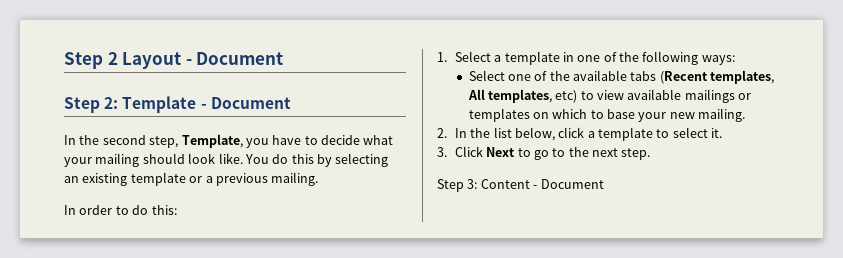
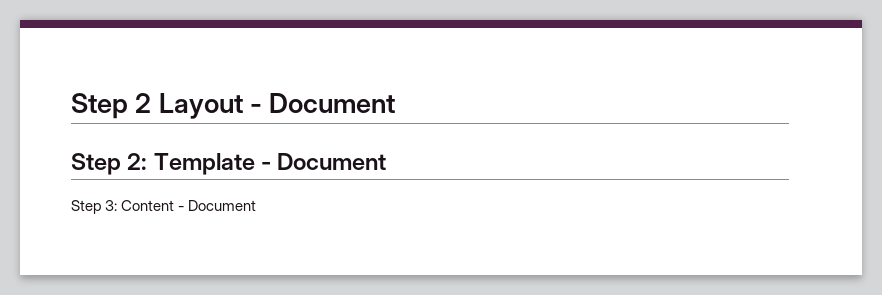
[64,134,394,148] [64,153,389,167] [64,172,319,186] [64,205,177,215] [437,51,735,65] [468,70,775,84] [467,89,752,103] [468,108,746,122] [437,127,723,141] [437,146,651,160] // In the second step, Template, you have to decide what your mailing should look like. You do this by selecting an existing template or a previous mailing. // In order to do this: // 1. Select a template in one of the following ways: // Select one of the available tabs (Recent templates, All templates, etc) to view available mailings or templates on which to base your new mailing. // 2. In the list below, click a template to select it. // 3. Click Next to go to the next step. -> (387, 161) none

